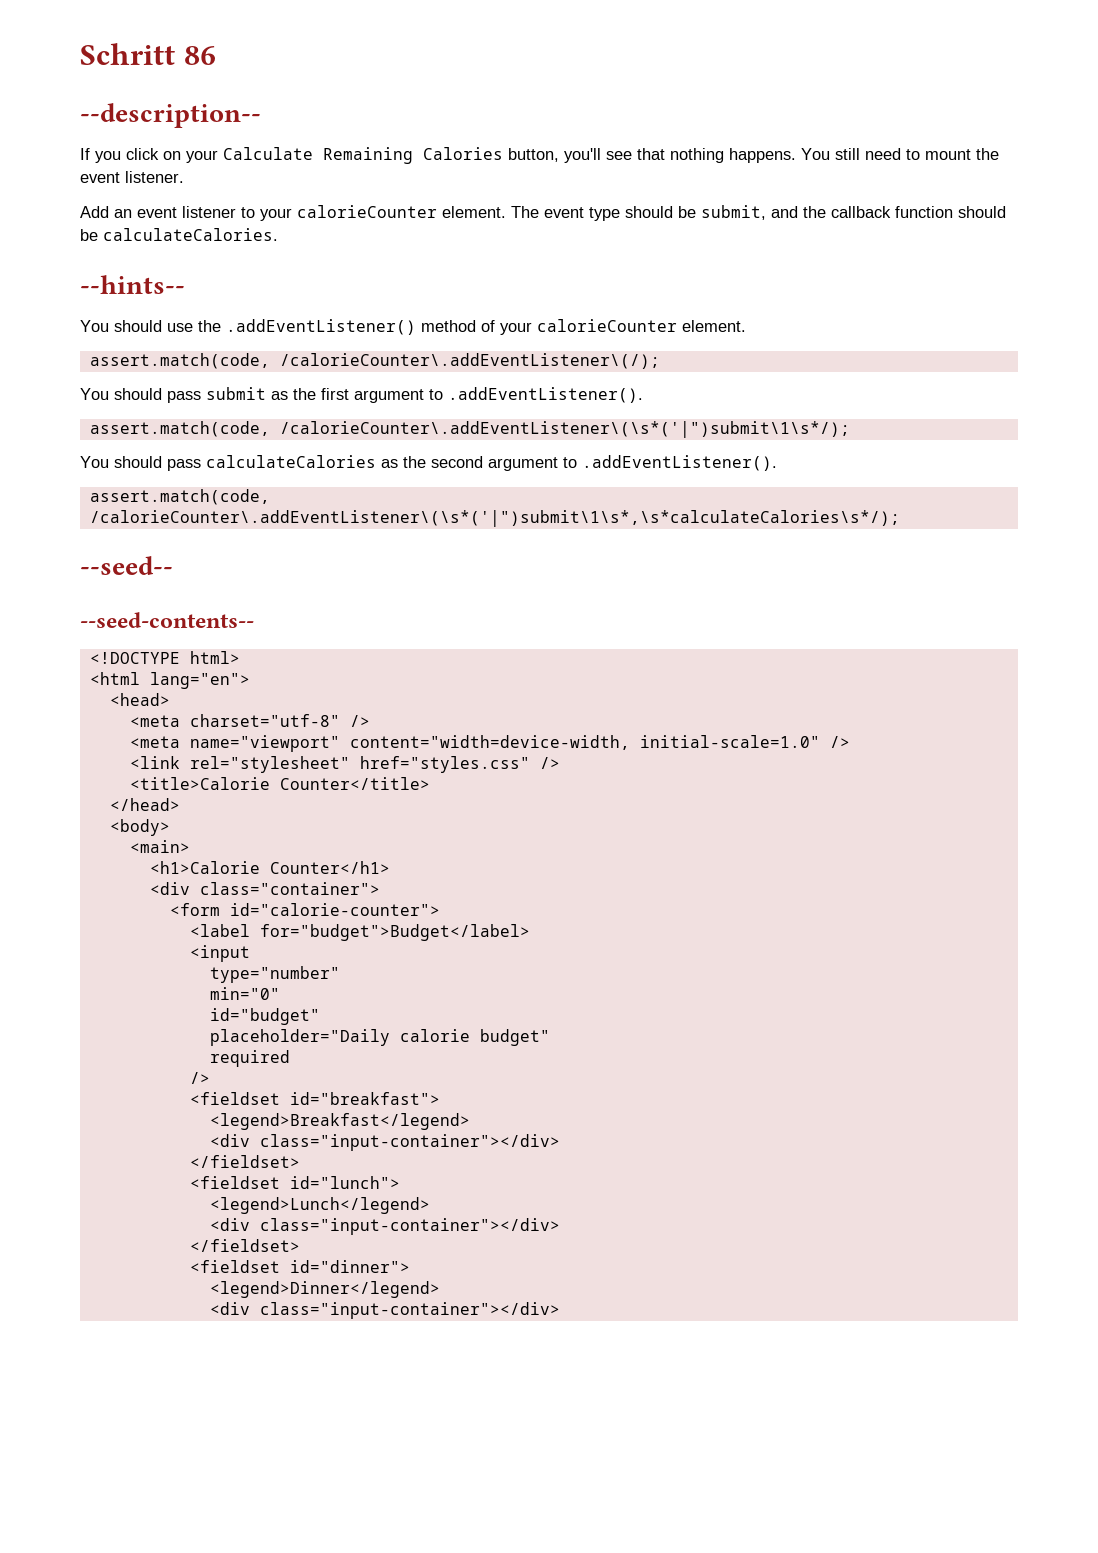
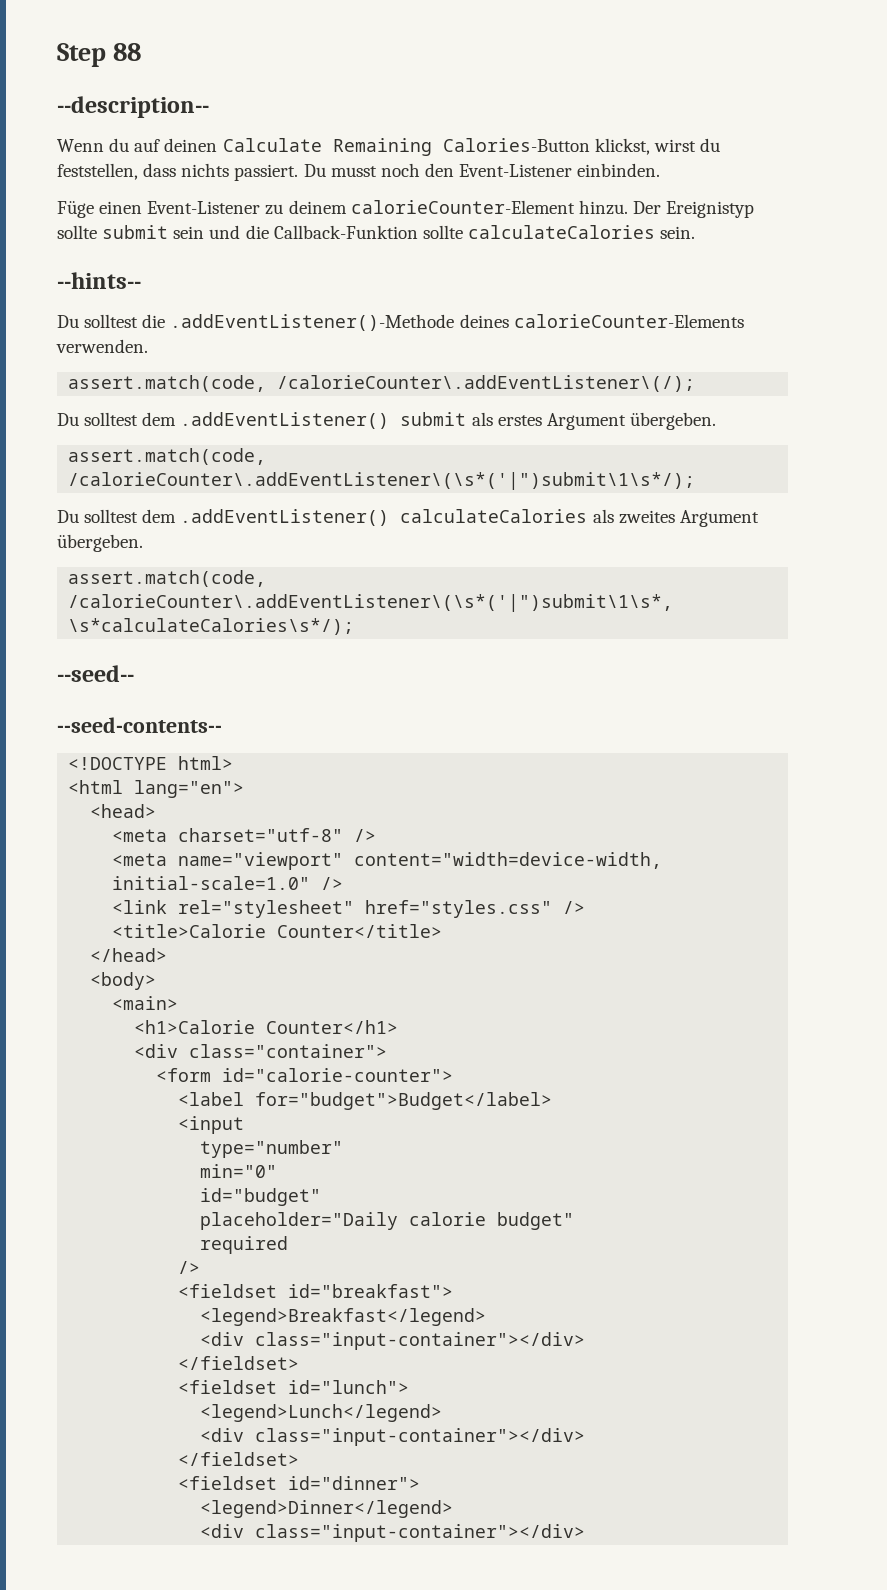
[80,43,216,65] Schritt 86 -> [57,43,142,67] Step 88
[80,147,999,164] [80,171,184,183] [80,205,1006,221] [80,228,278,241] [80,275,185,294] [80,319,746,335] [89,353,660,369] [80,387,643,403] [89,421,850,438] [80,455,777,471] If you click on your Calculate Remaining Calories button, you'll see that nothing happens. You still need to mount the event listener. // Add an event listener to your calorieCounter element. The event type should be submit, and the callback function should be calculateCalories. // --hints-- // You should use the .addEventListener() method of your calorieCounter element. // assert.match(code, /calorieCounter\.addEventListener\(/); // You should pass submit as the first argument to .addEventListener(). // assert.match(code, /calorieCounter\.addEventListener\(\s*('|")submit\1\s*/); // You should pass calculateCalories as the second argument to .addEventListener(). -> [57,138,720,156] [57,163,661,181] [57,200,755,218] [57,225,696,239] [57,272,141,289] [57,314,744,331] [56,339,148,353] [68,375,696,392] [57,412,716,430] [68,448,267,465] [68,472,696,490] [57,509,759,527] [57,534,143,552] Wenn du auf deinen Calculate Remaining Calories-Button klickst, wirst du feststellen, dass nichts passiert. Du musst noch den Event-Listener einbinden. // Füge einen Event-Listener zu deinem calorieCounter-Element hinzu. Der Ereignistyp sollte submit sein und die Callback-Funktion sollte calculateCalories sein. // --hints-- // Du solltest die .addEventListener()-Methode deines calorieCounter-Elements verwenden. // assert.match(code, /calorieCounter\.addEventListener\(/); // Du solltest dem .addEventListener() submit als erstes Argument übergeben. // assert.match(code, /calorieCounter\.addEventListener\(\s*('|")submit\1\s*/); // Du solltest dem .addEventListener() calculateCalories als zweites Argument übergeben.

